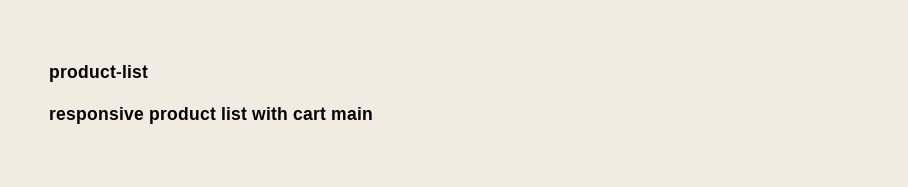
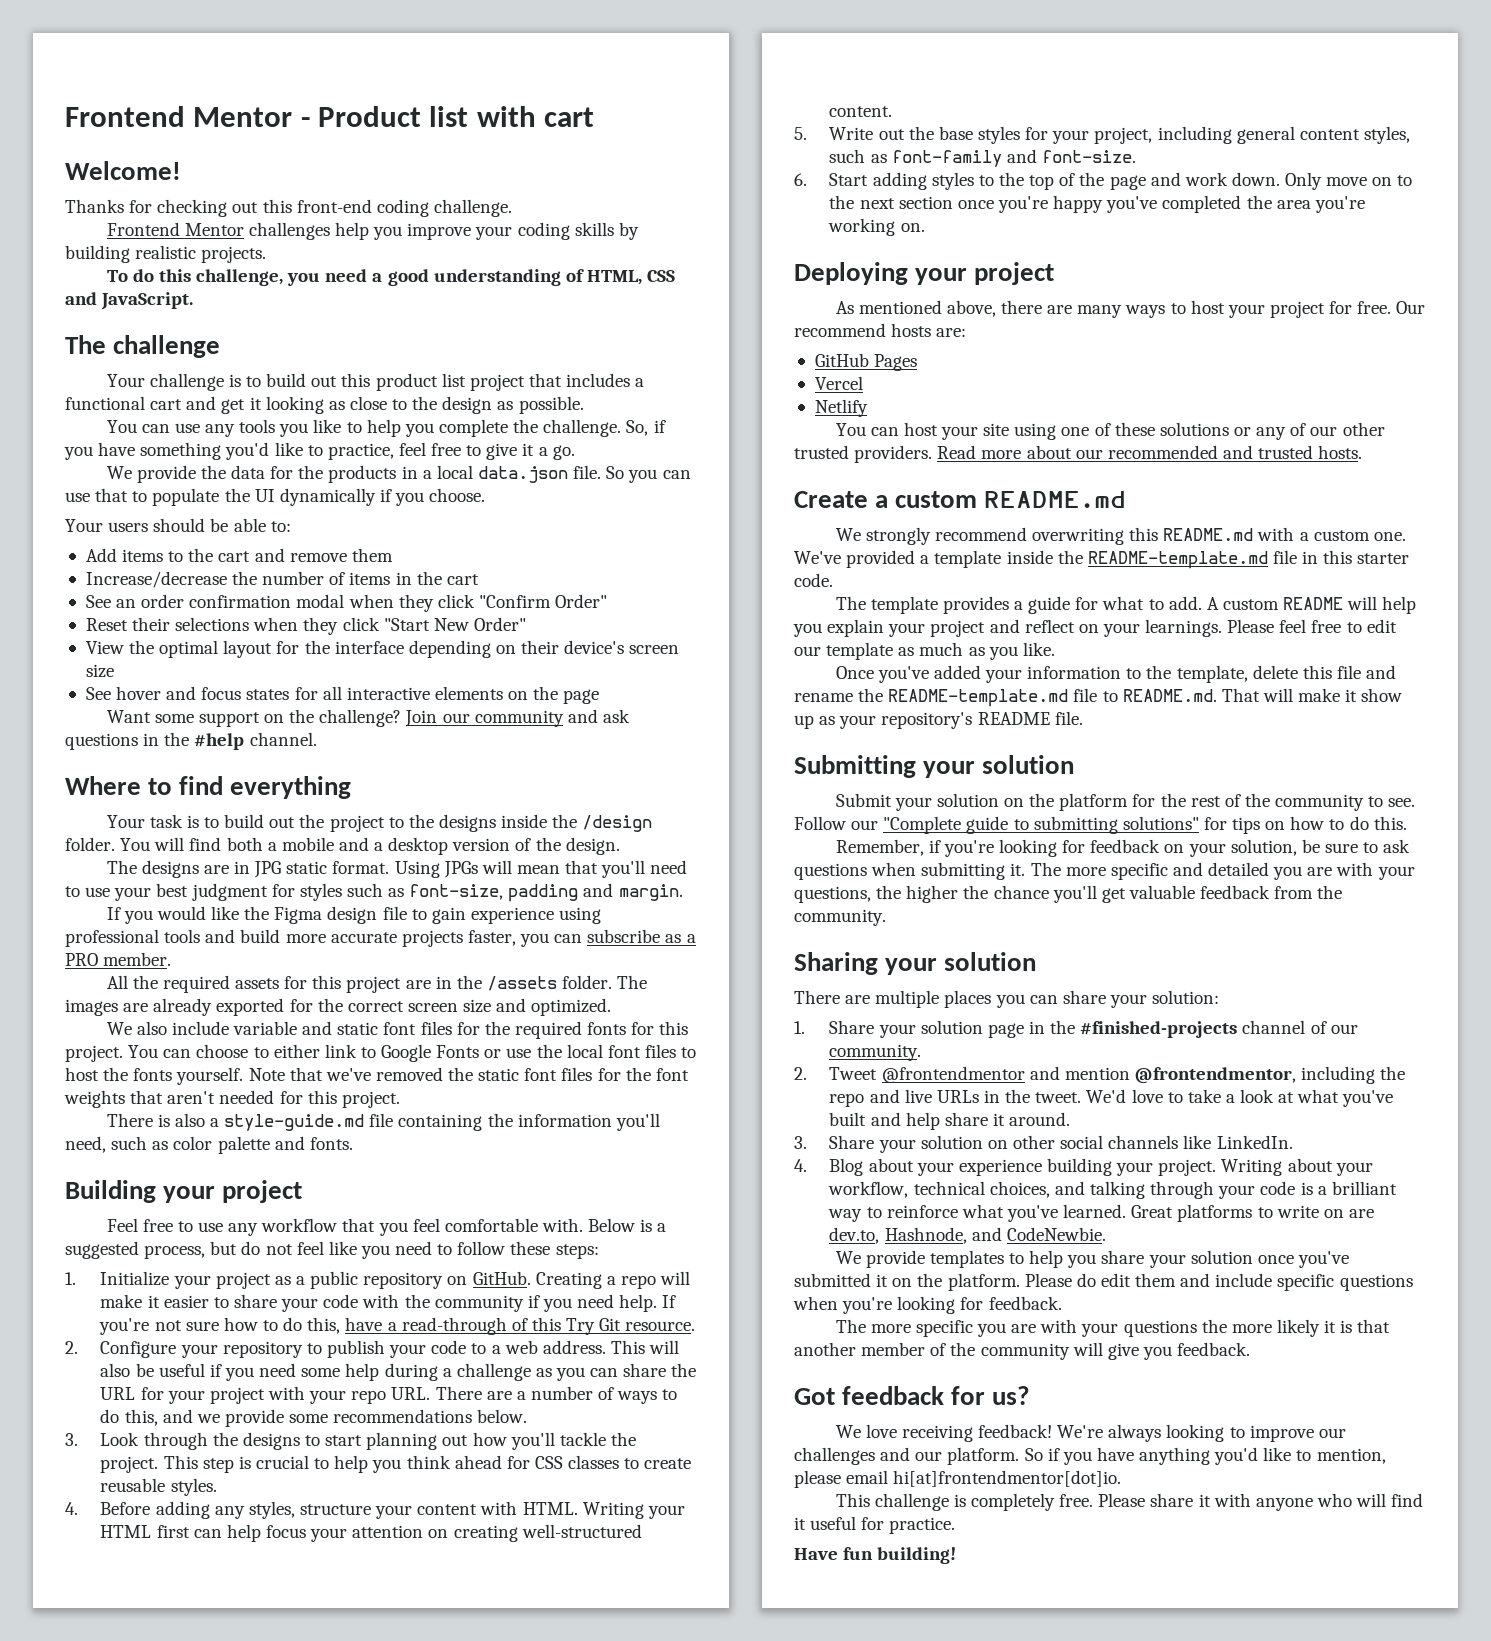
[49,65,148,82] [49,107,216,124] product-list // responsive product -> [65,106,422,127] Frontend Mentor - Product
[331,107,373,120] main -> [65,161,181,180] [65,199,512,217] [106,222,639,240] [65,245,267,263] [106,269,676,286] [65,292,194,310] [65,335,221,358] [106,373,645,391] [65,396,584,414] [106,419,666,437] [64,442,575,460] [106,465,691,483] [65,488,486,506] [65,518,291,532] [85,548,393,562] [85,571,479,588] [85,594,608,612] [85,617,526,635] [85,640,680,658] [85,664,114,678] [85,686,600,704] [106,709,630,727] [65,732,317,750] [65,776,352,799] [106,814,653,832] [65,837,620,855] [106,860,688,878] [65,883,683,902] [106,906,602,924] [65,929,696,947] [65,952,172,966] [106,975,648,993] [65,998,612,1016] [106,1021,689,1039] [65,1044,697,1062] [65,1067,689,1085] [64,1090,400,1108] [106,1113,660,1131] [65,1136,353,1154] [65,1180,303,1203] [106,1218,667,1236] [65,1241,599,1259] [65,1271,691,1289] [100,1294,677,1312] [99,1317,696,1335] [65,1340,680,1358] [100,1363,697,1381] [100,1386,678,1404] [100,1409,528,1427] [65,1432,636,1450] [100,1455,692,1473] [100,1478,217,1496] [65,1501,685,1519] [100,1524,642,1542] [829,106,893,117] [794,126,1410,144] [829,149,1136,167] [794,172,1413,190] [829,195,1365,213] [828,218,925,236] [794,262,1055,285] [835,300,1426,318] [794,323,967,337] [814,353,918,371] [814,376,863,390] [814,399,868,417] [835,422,1385,440] [794,445,1363,463] [794,491,1127,508] [835,527,1406,545] [794,550,1410,569] [794,573,833,587] [835,596,1417,614] [793,619,1397,637] [794,642,1055,660] [835,665,1397,683] [794,688,1403,707] [794,711,1083,729] [794,755,1075,778] [835,793,1416,811] [794,816,1407,834] [835,839,1411,857] [794,862,1415,880] [794,885,1343,903] [794,909,886,926] [794,952,1037,975] [794,990,1220,1008] [794,1020,1358,1038] [829,1044,922,1061] [794,1066,1406,1084] [829,1089,1394,1107] [829,1112,1071,1130] [794,1135,1293,1153] [794,1158,1373,1176] [828,1181,1397,1199] [828,1204,1374,1222] [829,1227,1106,1244] [835,1250,1349,1268] [794,1273,1413,1291] [793,1296,1062,1314] [835,1319,1391,1337] [794,1342,1251,1360] [794,1386,1031,1405] [835,1424,1346,1442] [794,1447,1386,1465] [794,1470,1122,1488] [835,1493,1424,1511] [794,1516,956,1534] [794,1547,957,1564] // Welcome! // Thanks for checking out this front-end coding challenge. // Frontend Mentor challenges help you improve your coding skills by building realistic projects. // To do this challenge, you need a good understanding of HTML, CSS and JavaScript. // The challenge // Your challenge is to build out this product list project that includes a functional cart and get it looking as close to the design as possible. // You can use any tools you like to help you complete the challenge. So, if you have something you'd like to practice, feel free to give it a go. // We provide the data for the products in a local data.json file. So you can use that to populate the UI dynamically if you choose. // Your users should be able to: // Add items to the cart and remove them // Increase/decrease the number of items in the cart // See an order confirmation modal when they click "Confirm Order" // Reset their selections when they click "Start New Order" // View the optimal layout for the interface depending on their device's screen size // See hover and focus states for all interactive elements on the page // Want some support on the challenge? Join our community and ask questions in the #help channel. // Where to find everything // Your task is to build out the project to the designs inside the /design folder. You will find both a mobile and a desktop version of the design. // The designs are in JPG static format. Using JPGs will mean that you'll need to use your best judgment for styles such as font-size, padding and margin. // If you would like the Figma design file to gain experience using professional tools and build more accurate projects faster, you can subscribe as a PRO member. // All the required assets for this project are in the /assets folder. The images are already exported for the correct screen size and optimized. // We also include variable and static font files for the required fonts for this project. You can choose to either link to Google Fonts or use the local font files to host the fonts yourself. Note that we've removed the static font files for the font weights that aren't needed for this project. // There is also a style-guide.md file containing the information you'll need, such as color palette and fonts. // Building your project // Feel free to use any workflow that you feel comfortable with. Below is a suggested process, but do not feel like you need to follow these steps: // 1. Initialize your project as a public repository on GitHub. Creating a repo will make it easier to share your code with the community if you need help. If you're not sure how to do this, have a read-through of this Try Git resource. // 2. Configure your repository to publish your code to a web address. This will also be useful if you need some help during a challenge as you can share the URL for your project with your repo URL. There are a number of ways to do this, and we provide some recommendations below. // 3. Look through the designs to start planning out how you'll tackle the project. This step is crucial to help you think ahead for CSS classes to create reusable styles. // 4. Before adding any styles, structure your content with HTML. Writing your HTML first can help focus your attention on creating well-structured content. // 5. Write out the base styles for your project, including general content styles, such as font-family and font-size. // 6. Start adding styles to the top of the page and work down. Only move on to the next section once you're happy you've completed the area you're working on. // Deploying your project // As mentioned above, there are many ways to host your project for free. Our recommend hosts are: // GitHub Pages // Vercel // Netlify // You can host your site using one of these solutions or any of our other trusted providers. Read more about our recommended and trusted hosts. // Create a custom README.md // We strongly recommend overwriting this README.md with a custom one. We've provided a template inside the README-template.md file in this starter code. // The template provides a guide for what to add. A custom README will help you explain your project and reflect on your learnings. Please feel free to edit our template as much as you like. // Once you've added your information to the template, delete this file and rename the README-template.md file to README.md. That will make it show up as your repository's README file. // Submitting your solution // Submit your solution on the platform for the rest of the community to see. Follow our "Complete guide to submitting solutions" for tips on how to do this. // Remember, if you're looking for feedback on your solution, be sure to ask questions when submitting it. The more specific and detailed you are with your questions, the higher the chance you'll get valuable feedback from the community. // Sharing your solution // There are multiple places you can share your solution: // 1. Share your solution page in the #finished-projects channel of our community. // 2. Tweet @frontendmentor and mention @frontendmentor, including the repo and live URLs in the tweet. We'd love to take a look at what you've built and help share it around. // 3. Share your solution on other social channels like LinkedIn. // 4. Blog about your experience building your project. Writing about your workflow, technical choices, and talking through your code is a brilliant way to reinforce what you've learned. Great platforms to write on are dev.to, Hashnode, and CodeNewbie. // We provide templates to help you share your solution once you've submitted it on the platform. Please do edit them and include specific questions when you're looking for feedback. // The more specific you are with your questions the more likely it is that another member of the community will give you feedback. // Got feedback for us? // We love receiving feedback! We're always looking to improve our challenges and our platform. So if you have anything you'd like to mention, please email hi[at]frontendmentor[dot]io. // This challenge is completely free. Please share it with anyone who will find it useful for practice. // Have fun building!

